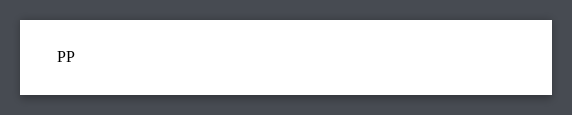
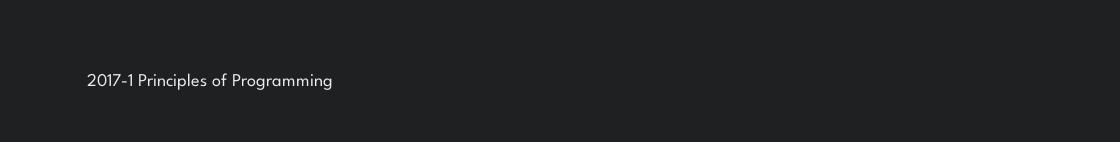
[57,51,75,62] PP -> [87,73,333,90] 2017-1 Principles of Programming

